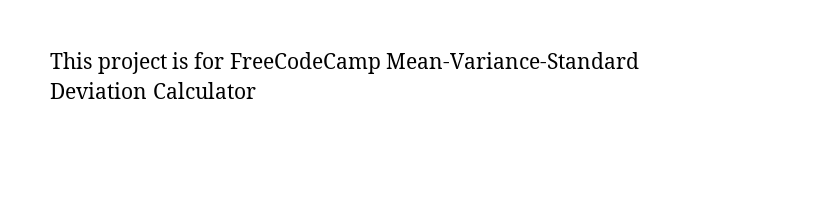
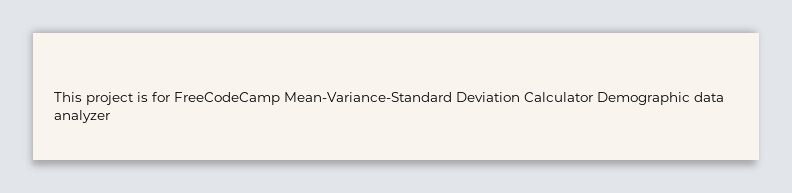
(256, 90) none -> [597,92,724,105] [54,110,110,123] Demographic data analyzer

